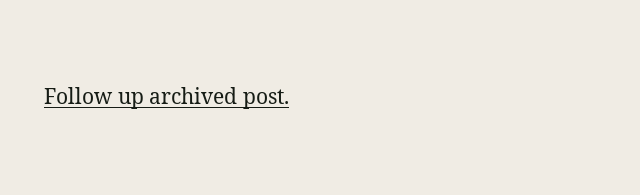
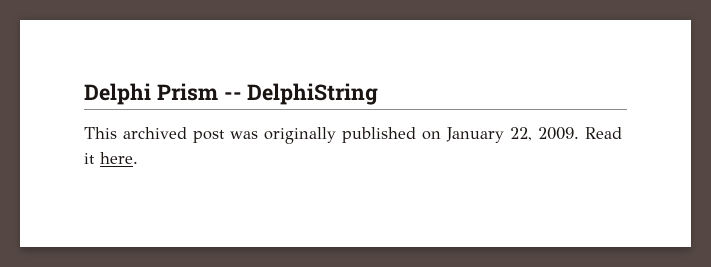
[44,87,290,109] Follow up archived post. -> [84,83,379,105] [84,127,622,144] [84,152,138,164] Delphi Prism -- DelphiString // This archived post was originally published on January 22, 2009. Read it here.

